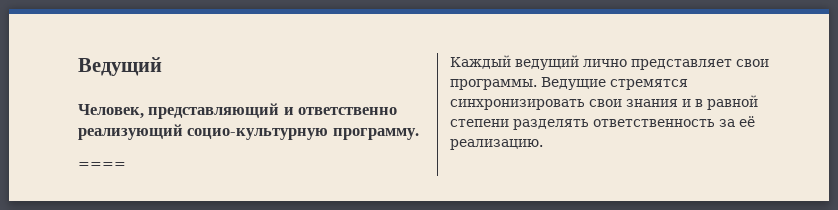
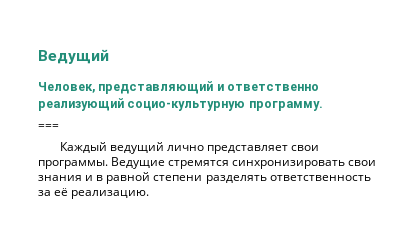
[78,162,126,169] ==== -> [38,124,59,130] ===

